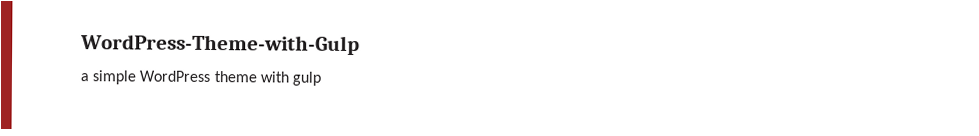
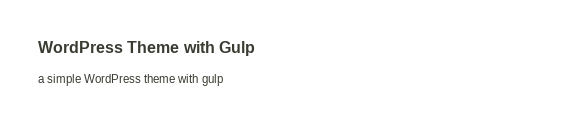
[80,34,360,56] WordPress-Theme-with-Gulp -> [38,41,255,56] WordPress Theme with Gulp

